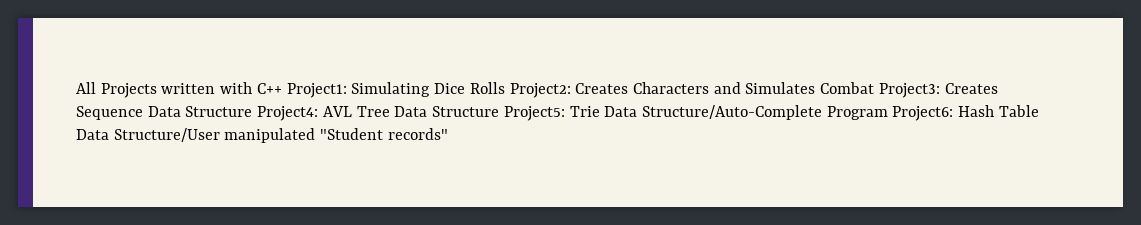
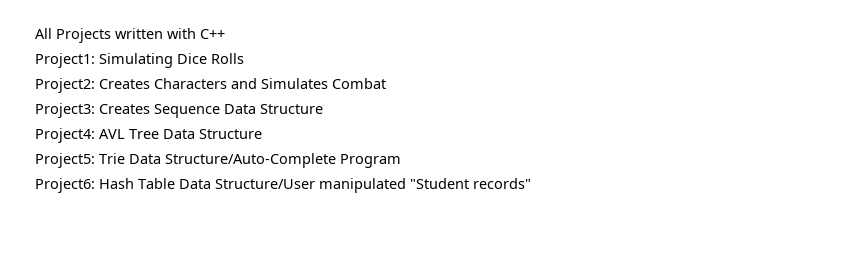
(282, 88) none -> (225, 34) //
(505, 88) none -> (244, 58) //
(875, 88) none -> (386, 83) //
(253, 111) none -> (323, 109) //
(500, 111) none -> (262, 134) //
(888, 113) none -> (401, 161) //

